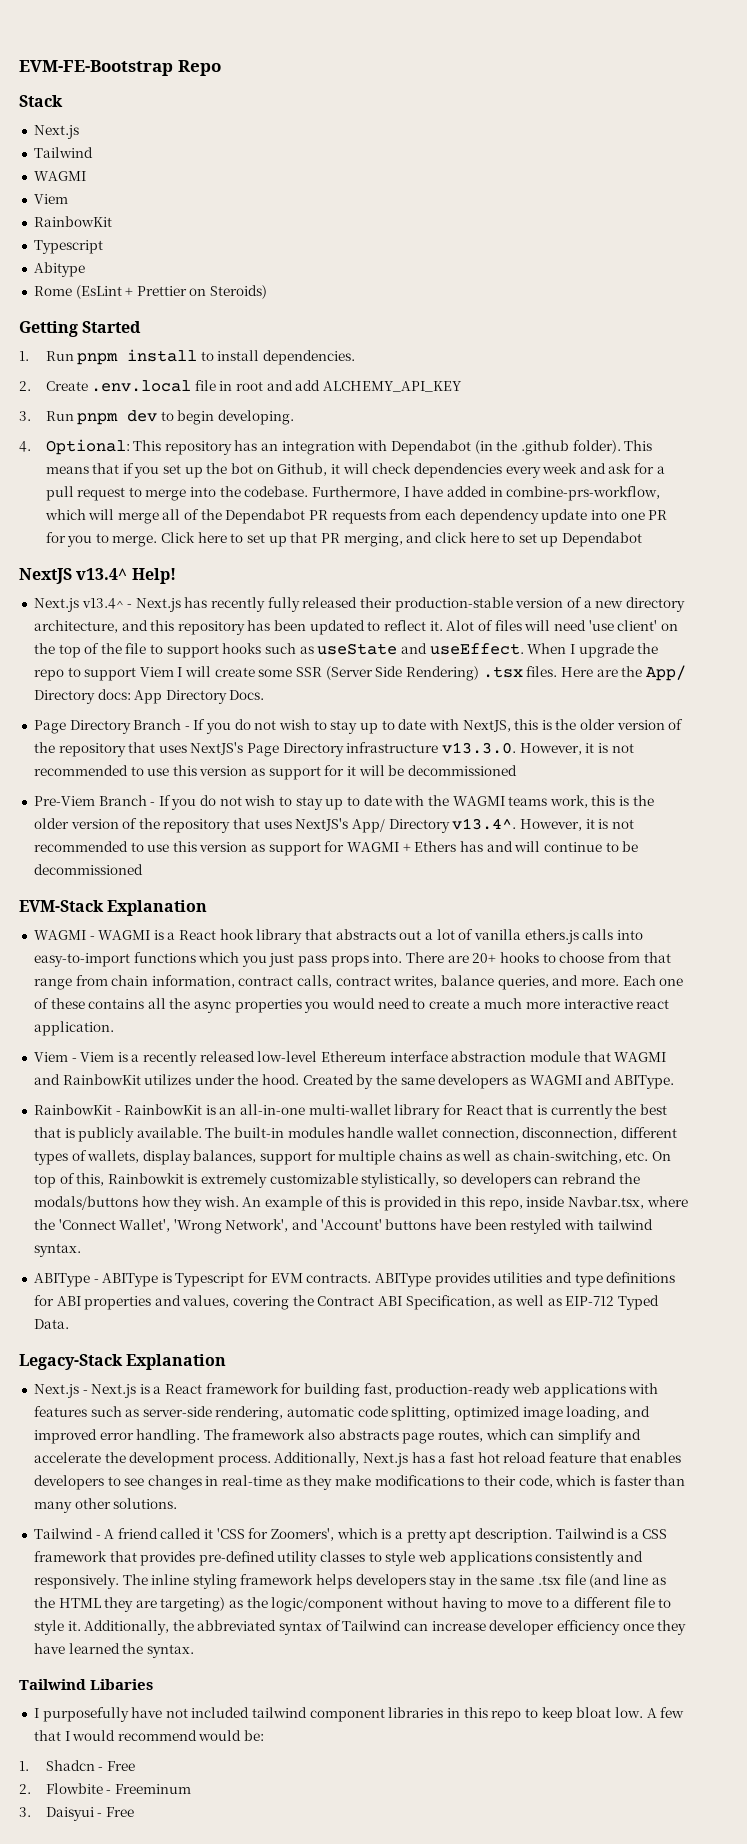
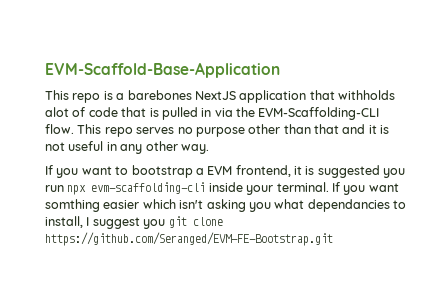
[19,60,221,76] [19,95,63,107] [33,125,79,139] [33,147,93,158] [33,171,86,181] [33,194,68,204] [33,216,112,227] [33,240,103,254] [33,262,85,277] [33,285,268,299] [19,321,142,337] [19,349,356,365] [19,380,463,392] [19,410,295,425] [19,439,653,455] [45,463,665,478] [45,486,661,501] [44,509,668,524] [45,532,643,547] [19,568,176,584] [33,597,685,612] [33,620,678,635] [33,643,659,658] [33,665,686,681] [33,689,265,704] [33,719,684,734] [33,742,634,757] [33,765,517,780] [33,795,654,810] [33,818,634,833] [33,841,639,856] [33,864,143,875] [19,900,208,916] [33,929,643,944] [33,952,671,967] [33,975,684,990] [33,998,670,1013] [33,1021,114,1036] [33,1051,667,1066] [33,1074,674,1089] [33,1104,667,1119] [33,1127,677,1142] [33,1150,671,1165] [33,1173,640,1188] [33,1196,688,1211] [33,1219,653,1234] [33,1243,81,1257] [33,1272,676,1287] [33,1295,659,1310] [33,1319,69,1329] [19,1354,227,1370] [33,1383,659,1398] [33,1406,650,1421] [33,1429,641,1444] [33,1452,682,1467] [33,1475,686,1490] [33,1498,178,1513] [33,1528,668,1543] [33,1551,643,1566] [33,1574,666,1589] [33,1597,672,1612] [33,1620,687,1635] [33,1643,194,1658] [19,1679,154,1690] [33,1707,685,1722] [33,1730,265,1741] [19,1760,135,1771] [19,1783,191,1794] [19,1807,134,1821] EVM-FE-Bootstrap Repo // Stack // Next.js // Tailwind // WAGMI // Viem // RainbowKit // Typescript // Abitype // Rome (EsLint + Prettier on Steroids) // Getting Started // 1. Run pnpm install to install dependencies. // 2. Create .env.local file in root and add ALCHEMY_API_KEY // 3. Run pnpm dev to begin developing. // 4. Optional: This repository has an integration with Dependabot (in the .github folder). This means that if you set up the bot on Github, it will check dependencies every week and ask for a pull request to merge into the codebase. Furthermore, I have added in combine-prs-workflow, which will merge all of the Dependabot PR requests from each dependency update into one PR for you to merge. Click here to set up that PR merging, and click here to set up Dependabot // NextJS v13.4^ Help! // Next.js v13.4^ - Next.js has recently fully released their production-stable version of a new directory architecture, and this repository has been updated to reflect it. Alot of files will need 'use client' on the top of the file to support hooks such as useState and useEffect. When I upgrade the repo to support Viem I will create some SSR (Server Side Rendering) .tsx files. Here are the App/ Directory docs: App Directory Docs. // Page Directory Branch - If you do not wish to stay up to date with NextJS, this is the older version of the repository that uses NextJS's Page Directory infrastructure v13.3.0. However, it is not recommended to use this version as support for it will be decommissioned // Pre-Viem Branch - If you do not wish to stay up to date with the WAGMI teams work, this is the older version of the repository that uses NextJS's App/ Directory v13.4^. However, it is not recommended to use this version as support for WAGMI + Ethers has and will continue to be decommissioned // EVM-Stack Explanation // WAGMI - WAGMI is a React hook library that abstracts out a lot of vanilla ethers.js calls into easy-to-import functions which you just pass props into. There are 20+ hooks to choose from that range from chain information, contract calls, contract writes, balance queries, and more. Each one of these contains all the async properties you would need to create a much more interactive react application. // Viem - Viem is a recently released low-level Ethereum interface abstraction module that WAGMI and RainbowKit utilizes under the hood. Created by the same developers as WAGMI and ABIType. // RainbowKit - RainbowKit is an all-in-one multi-wallet library for React that is currently the best that is publicly available. The built-in modules handle wallet connection, disconnection, different types of wallets, display balances, support for multiple chains as well as chain-switching, etc. On top of this, Rainbowkit is extremely customizable stylistically, so developers can rebrand the modals/buttons how they wish. An example of this is provided in this repo, inside Navbar.tsx, where the 'Connect Wallet', 'Wrong Network', and 'Account' buttons have been restyled with tailwind syntax. // ABIType - ABIType is Typescript for EVM contracts. ABIType provides utilities and type definitions for ABI properties and values, covering the Contract ABI Specification, as well as EIP-712 Typed Data. // Legacy-Stack Explanation // Next.js - Next.js is a React framework for building fast, production-ready web applications with features such as server-side rendering, automatic code splitting, optimized image loading, and improved error handling. The framework also abstracts page routes, which can simplify and accelerate the development process. Additionally, Next.js has a fast hot reload feature that enables developers to see changes in real-time as they make modifications to their code, which is faster than many other solutions. // Tailwind - A friend called it 'CSS for Zoomers', which is a pretty apt description. Tailwind is a CSS framework that provides pre-defined utility classes to style web applications consistently and responsively. The inline styling framework helps developers stay in the same .tsx file (and line as the HTML they are targeting) as the logic/component without having to move to a different file to style it. Additionally, the abbreviated syntax of Tailwind can increase developer efficiency once they have learned the syntax. // Tailwind Libaries // I purposefully have not included tailwind component libraries in this repo to keep bloat low. A few that I would recommend would be: // 1. Shadcn - Free // 2. Flowbite - Freeminum // 3. Daisyui - Free -> [45,62,280,78] [45,90,395,103] [45,107,380,120] [45,124,390,137] [45,141,209,154] [45,165,406,178] [45,182,399,195] [45,199,406,212] [45,216,223,229] [45,232,333,246] EVM-Scaffold-Base-Application // This repo is a barebones NextJS application that withholds alot of code that is pulled in via the EVM-Scaffolding-CLI flow. This repo serves no purpose other than that and it is not useful in any other way. // If you want to bootstrap a EVM frontend, it is suggested you run npx evm-scaffolding-cli inside your terminal. If you want somthing easier which isn't asking you what dependancies to install, I suggest you git clone https://github.com/Seranged/EVM-FE-Bootstrap.git

